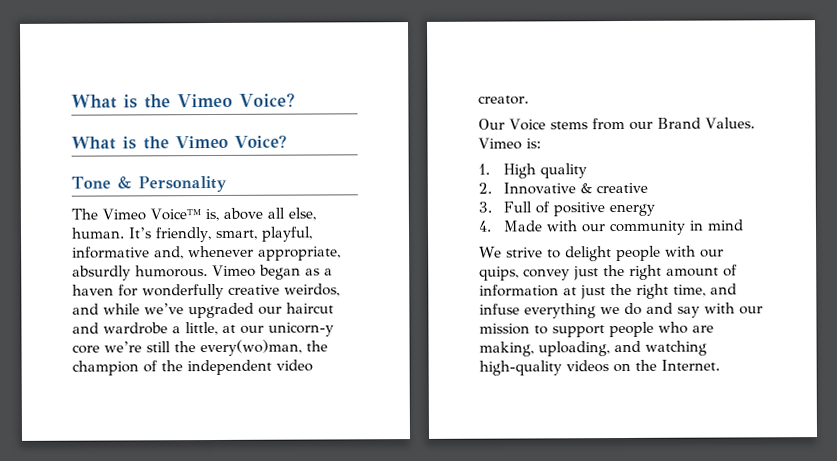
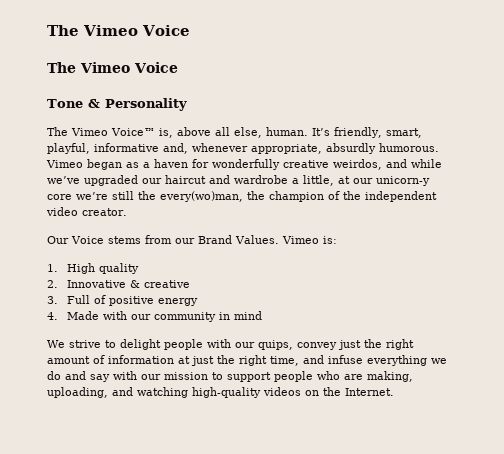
[71,92,295,109] [71,134,287,150] What is the Vimeo Voice? // What is the Vimeo Voice? -> [47,25,190,36] [47,62,178,73] The Vimeo Voice // The Vimeo Voice

